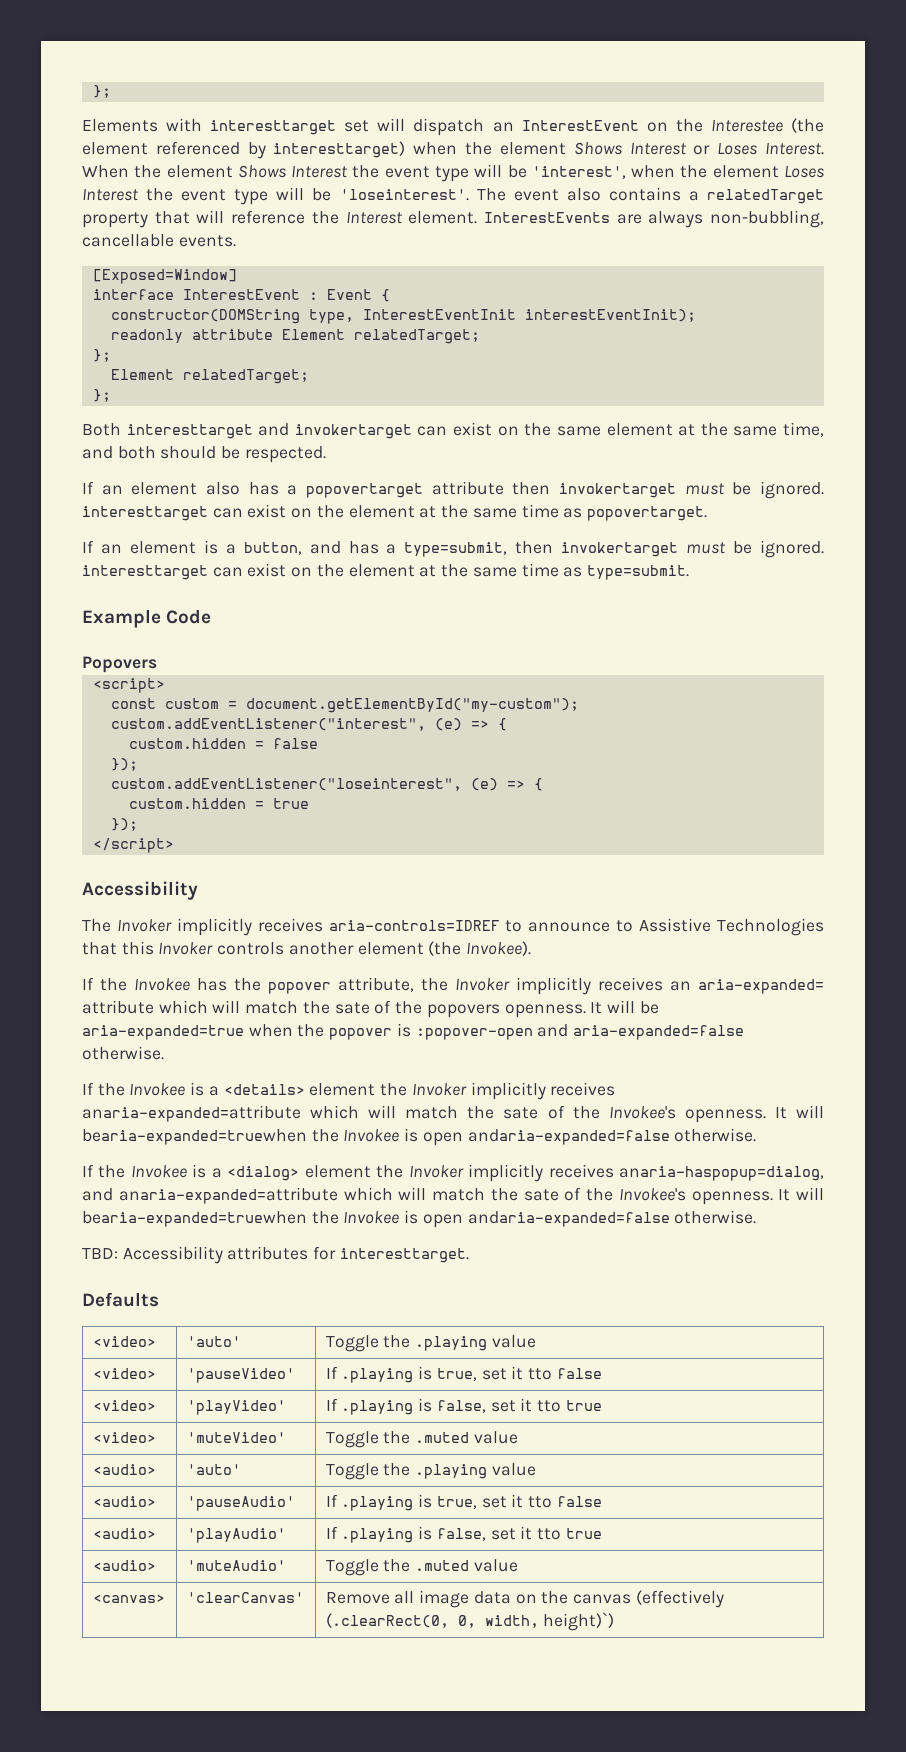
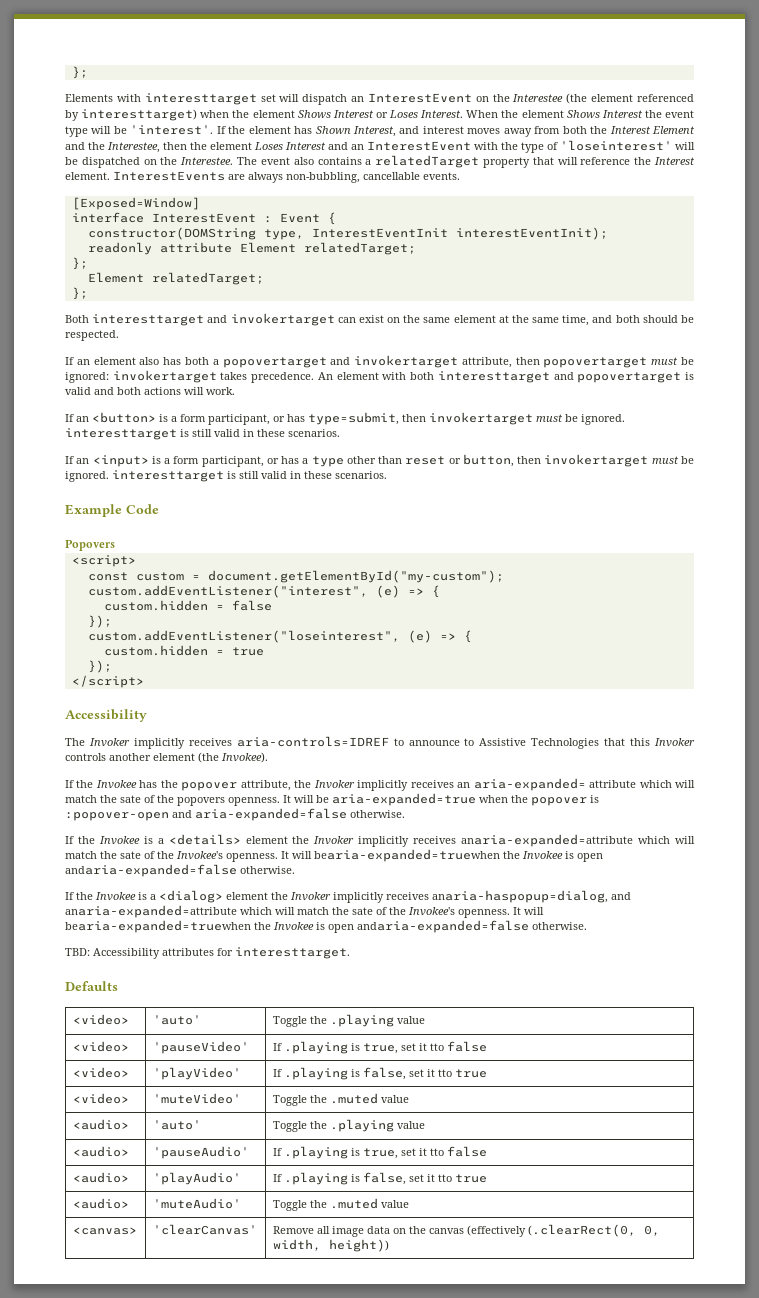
[531,165,825,179] [82,187,469,205] 'interest', when the element Loses Interest the event type will be 'loseinterest'. -> [130,125,696,137] [65,140,695,153] [65,157,234,168] 'interest'. If the element has Shown Interest, and interest moves away from both the Interest Element and the Interestee, then the element Loses Interest and an InterestEvent with the type of 'loseinterest' will be dispatched on the Interestee.
(279, 488) none -> [184,357,209,365] both
[431,481,824,499] [82,504,707,521] [82,540,397,555] attribute then invokertarget must be ignored. interesttarget can exist on the element at the same time as popovertarget. // If an element is a button, and has a -> [330,355,694,368] [65,370,695,383] [65,387,235,395] [65,412,305,425] and invokertarget attribute, then popovertarget must be ignored: invokertarget takes precedence. An element with both interesttarget and popovertarget is valid and both actions will work. // If an <button> is a form participant, or has
[212,563,689,580] can exist on the element at the same time as type=submit. -> [180,429,340,437] [65,454,694,467] [65,470,387,482] is still valid in these scenarios. // If an <input> is a form participant, or has a type other than reset or button, then invokertarget must be ignored. interesttarget is still valid in these scenarios.
[543,1612,615,1631] height)`) -> [328,1239,389,1252] height))

